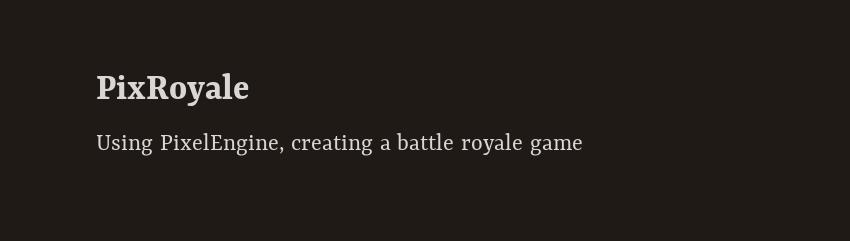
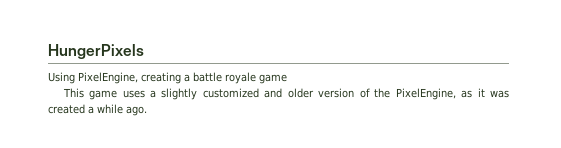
[96,73,249,106] PixRoyale -> [48,44,144,59] HungerPixels
(583, 147) none -> [62,88,510,100] [48,104,147,116] // This game uses a slightly customized and older version of the PixelEngine, as it was created a while ago.

